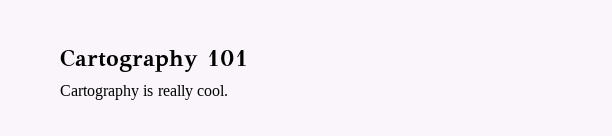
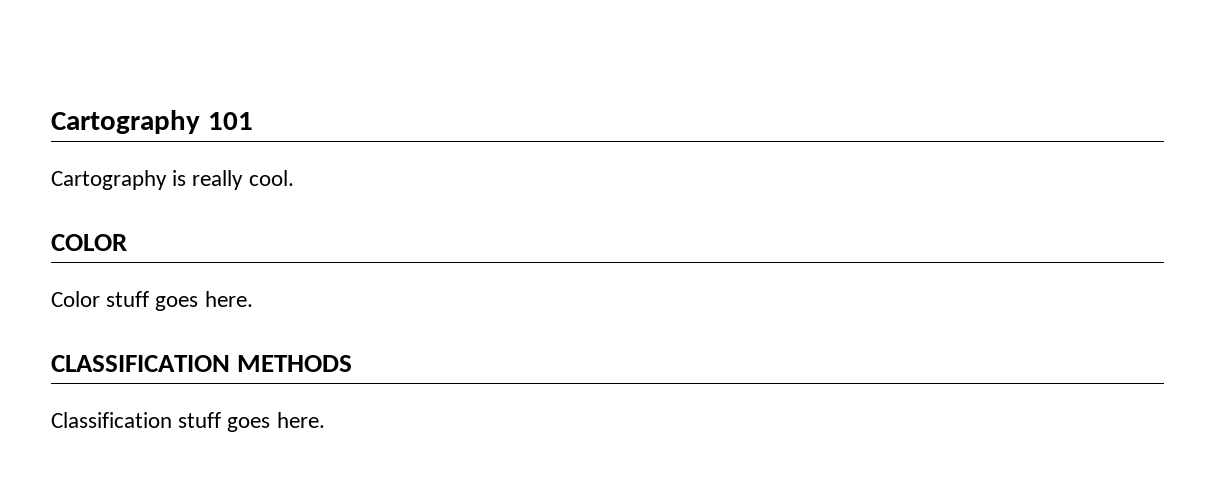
(228, 90) none -> [51,234,127,251] [51,291,253,311] [51,355,353,372] [51,412,325,432] // COLOR // Color stuff goes here. // CLASSIFICATION METHODS // Classification stuff goes here.

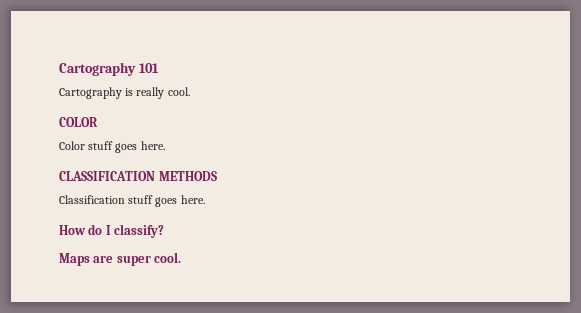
(325, 420) none -> [59,224,165,238] [59,252,182,266] // How do I classify? // Maps are super cool.

